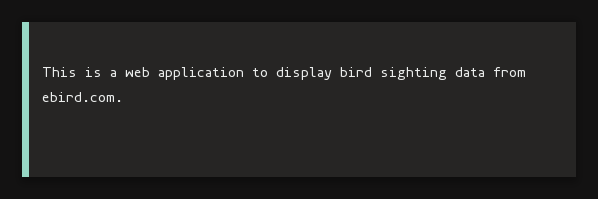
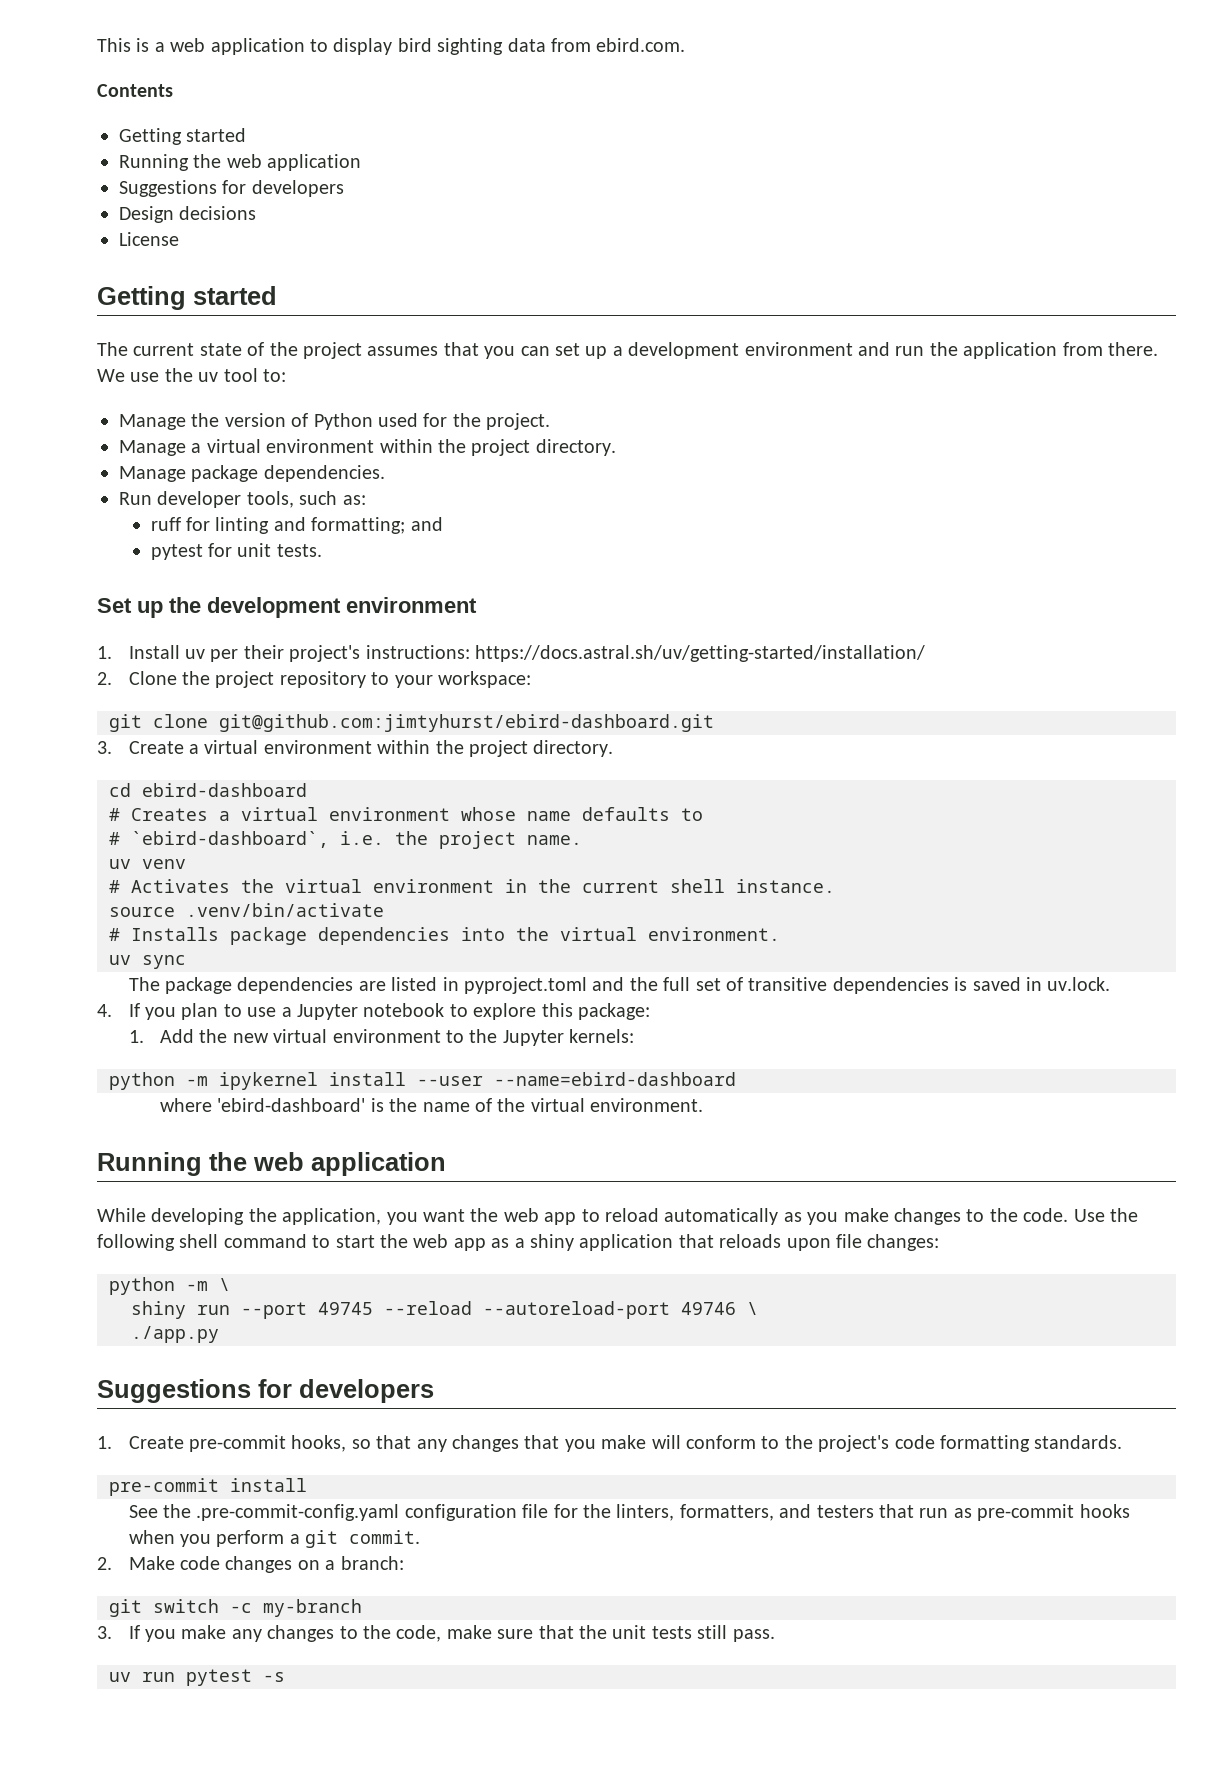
(123, 97) none -> [97,84,173,97] [119,128,247,145] [119,154,362,171] [119,180,344,197] [119,206,257,223] [119,232,179,246] [97,286,277,310] [97,342,1158,359] [97,368,286,382] [119,413,551,430] [119,439,616,456] [119,465,385,482] [119,491,366,508] [150,517,443,534] [150,543,322,560] [97,597,477,618] [97,645,925,662] [97,671,531,688] [109,714,714,732] [97,740,614,757] [109,783,307,797] [109,807,703,821] [109,831,582,849] [109,859,186,869] [109,879,835,893] [109,903,384,917] [109,927,780,945] [109,955,186,969] [128,977,1111,994] [97,1003,650,1020] [128,1029,635,1046] [109,1072,736,1090] [160,1098,704,1112] [97,1152,446,1176] [97,1208,1138,1225] [97,1234,940,1251] [109,1277,230,1295] [131,1301,758,1319] [131,1326,219,1343] [97,1379,434,1403] [97,1435,1123,1452] [109,1478,307,1496] [128,1504,1130,1521] [128,1530,421,1548] [97,1556,404,1573] [109,1599,362,1617] [97,1625,775,1642] [109,1669,285,1686] // Contents // Getting started // Running the web application // Suggestions for developers // Design decisions // License // Getting started // The current state of the project assumes that you can set up a development environment and run the application from there. We use the uv tool to: // Manage the version of Python used for the project. // Manage a virtual environment within the project directory. // Manage package dependencies. // Run developer tools, such as: // ruff for linting and formatting; and // pytest for unit tests. // Set up the development environment // 1. Install uv per their project's instructions: https://docs.astral.sh/uv/getting-started/installation/ // 2. Clone the project repository to your workspace: // git clone git@github.com:jimtyhurst/ebird-dashboard.git // 3. Create a virtual environment within the project directory. // cd ebird-dashboard // # Creates a virtual environment whose name defaults to // # `ebird-dashboard`, i.e. the project name. // uv venv // # Activates the virtual environment in the current shell instance. // source .venv/bin/activate // # Installs package dependencies into the virtual environment. // uv sync // The package dependencies are listed in pyproject.toml and the full set of transitive dependencies is saved in uv.lock. // 4. If you plan to use a Jupyter notebook to explore this package: // 1. Add the new virtual environment to the Jupyter kernels: // python -m ipykernel install --user --name=ebird-dashboard // where 'ebird-dashboard' is the name of the virtual environment. // Running the web application // While developing the application, you want the web app to reload automatically as you make changes to the code. Use the following shell command to start the web app as a shiny application that reloads upon file changes: // python -m \ // shiny run --port 49745 --reload --autoreload-port 49746 \ // ./app.py // Suggestions for developers // 1. Create pre-commit hooks, so that any changes that you make will conform to the project's code formatting standards. // pre-commit install // See the .pre-commit-config.yaml configuration file for the linters, formatters, and testers that run as pre-commit hooks when you perform a git commit. // 2. Make code changes on a branch: // git switch -c my-branch // 3. If you make any changes to the code, make sure that the unit tests still pass. // uv run pytest -s

